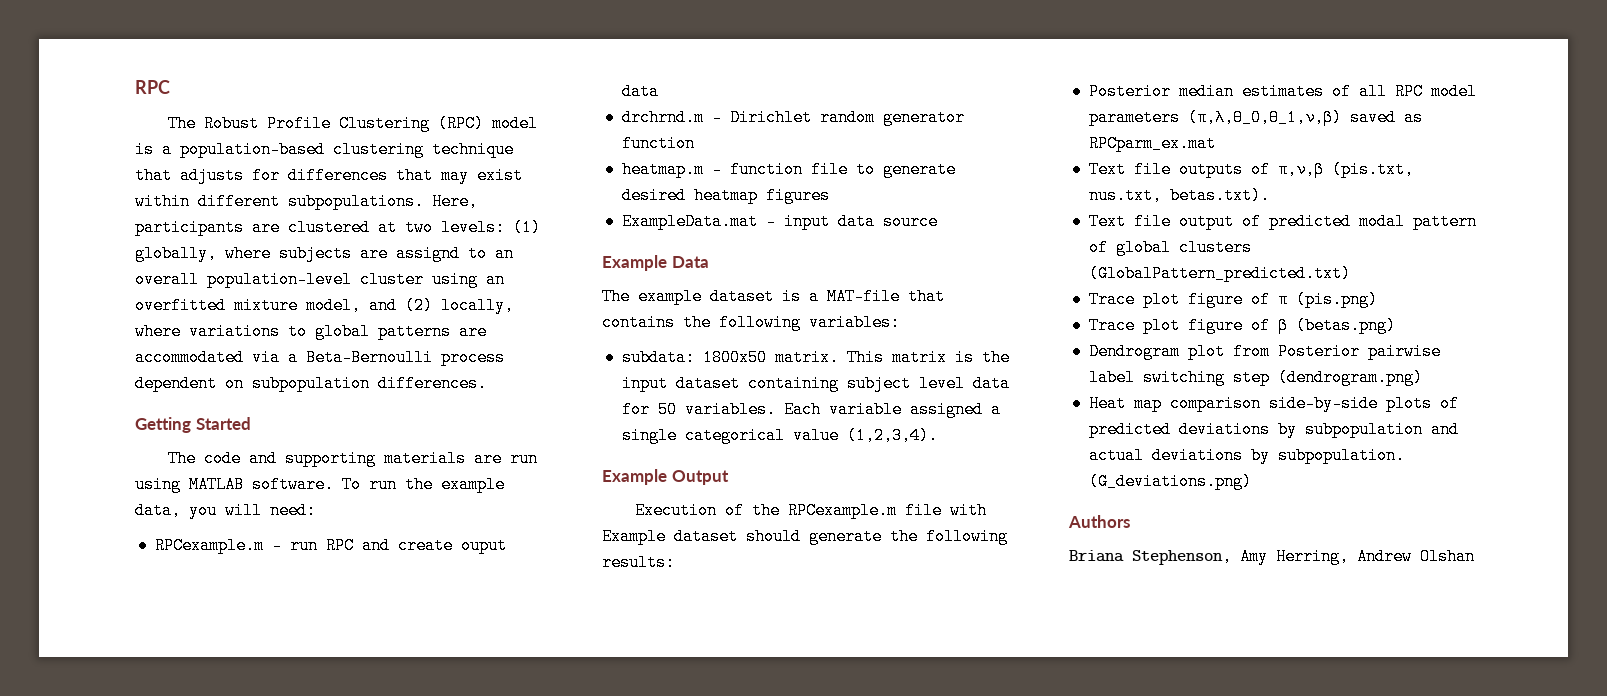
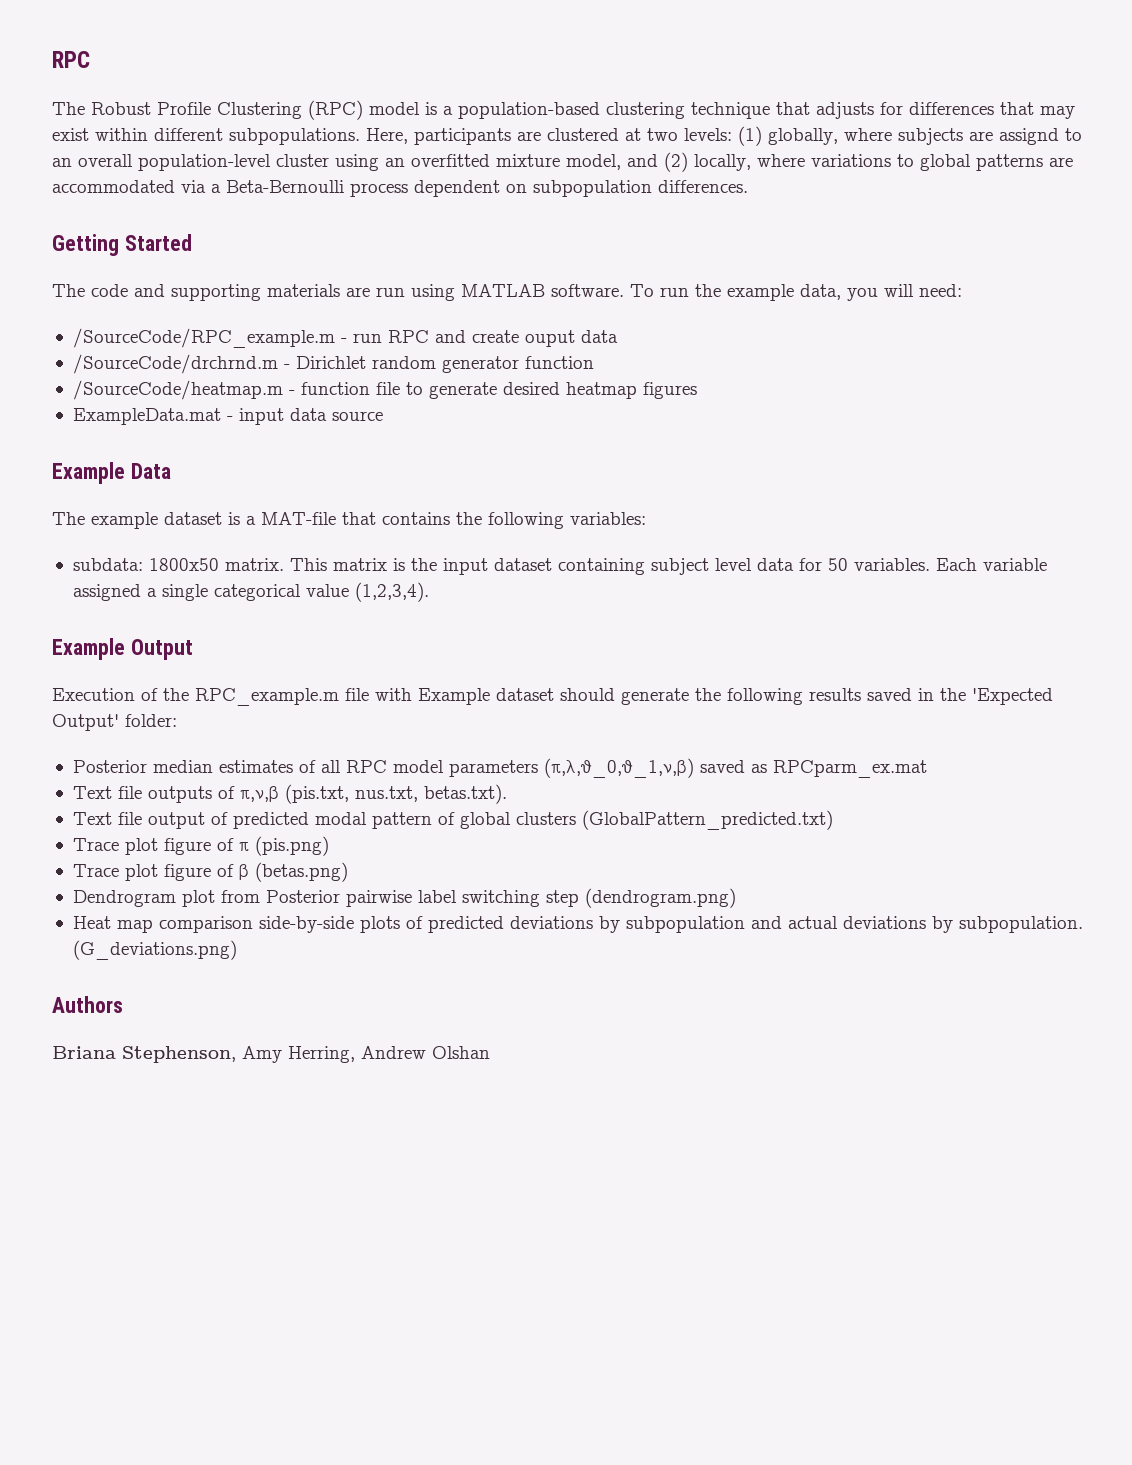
[154,537,264,554] RPCexample.m -> [72,328,335,348] /SourceCode/RPC_example.m
[621,109,704,126] drchrnd.m -> [72,354,278,374] /SourceCode/drchrnd.m
[621,161,704,178] heatmap.m -> [72,380,283,400] /SourceCode/heatmap.m
[788,502,898,519] RPCexample.m -> [195,688,339,706] RPC_example.m
[602,554,675,571] results: -> [809,688,1053,705] [52,714,177,731] results saved in the 'Expected Output' folder:

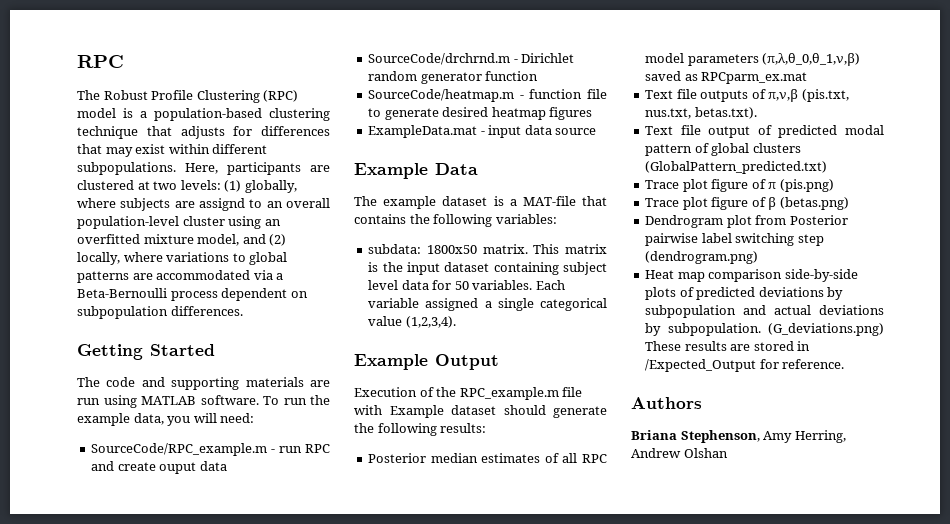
[72,328,335,348] /SourceCode/RPC_example.m -> [91,443,268,456] SourceCode/RPC_example.m
[72,354,278,374] /SourceCode/drchrnd.m -> [368,53,511,65] SourceCode/drchrnd.m
[72,380,283,400] /SourceCode/heatmap.m -> [368,89,515,102] SourceCode/heatmap.m
[809,688,1053,705] [52,714,177,731] results saved in the 'Expected Output' folder: -> [440,423,487,433] results:
(237, 950) none -> [645,341,811,351] [645,359,845,372] These results are stored in /Expected_Output for reference.

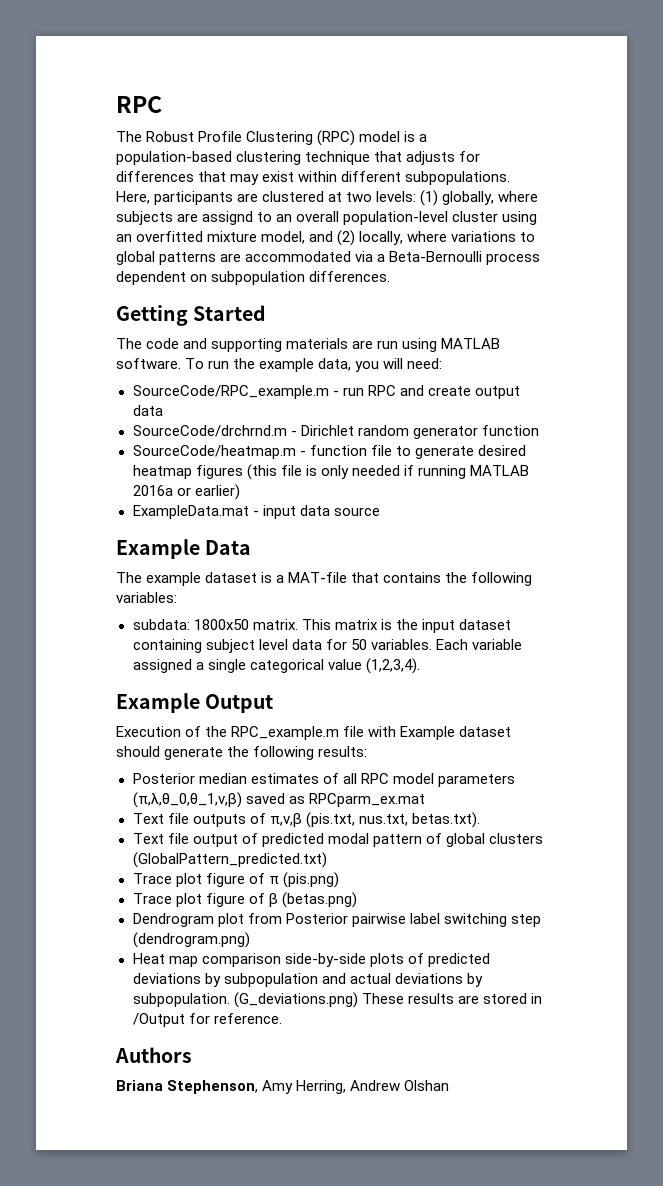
[159,462,197,474] ouput -> [474,386,520,399] output
(593, 113) none -> [246,464,529,480] [132,484,240,500] (this file is only needed if running MATLAB 2016a or earlier)
[645,359,757,372] /Expected_Output -> [132,1013,185,1027] /Output

